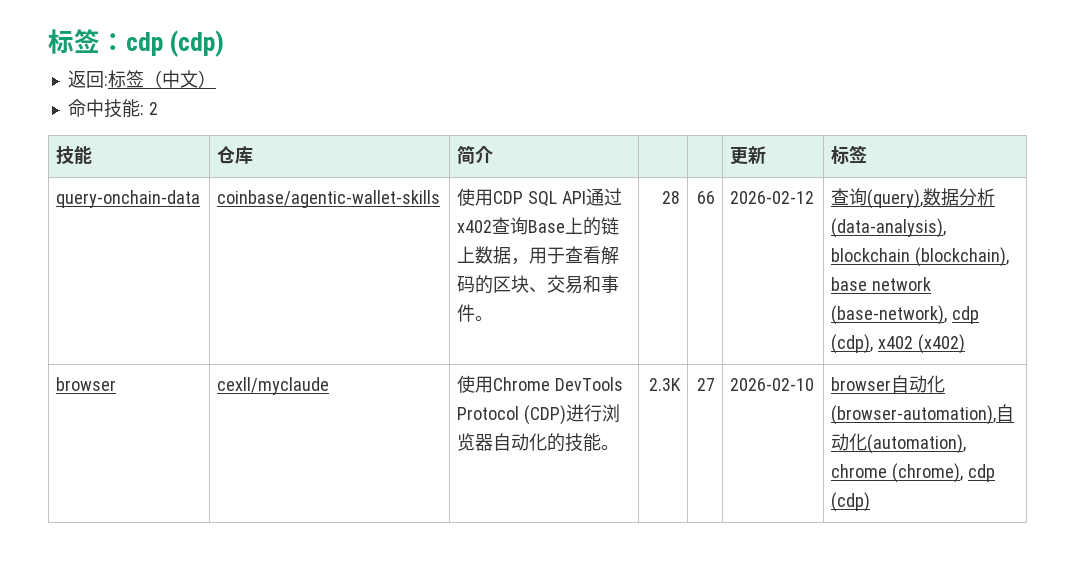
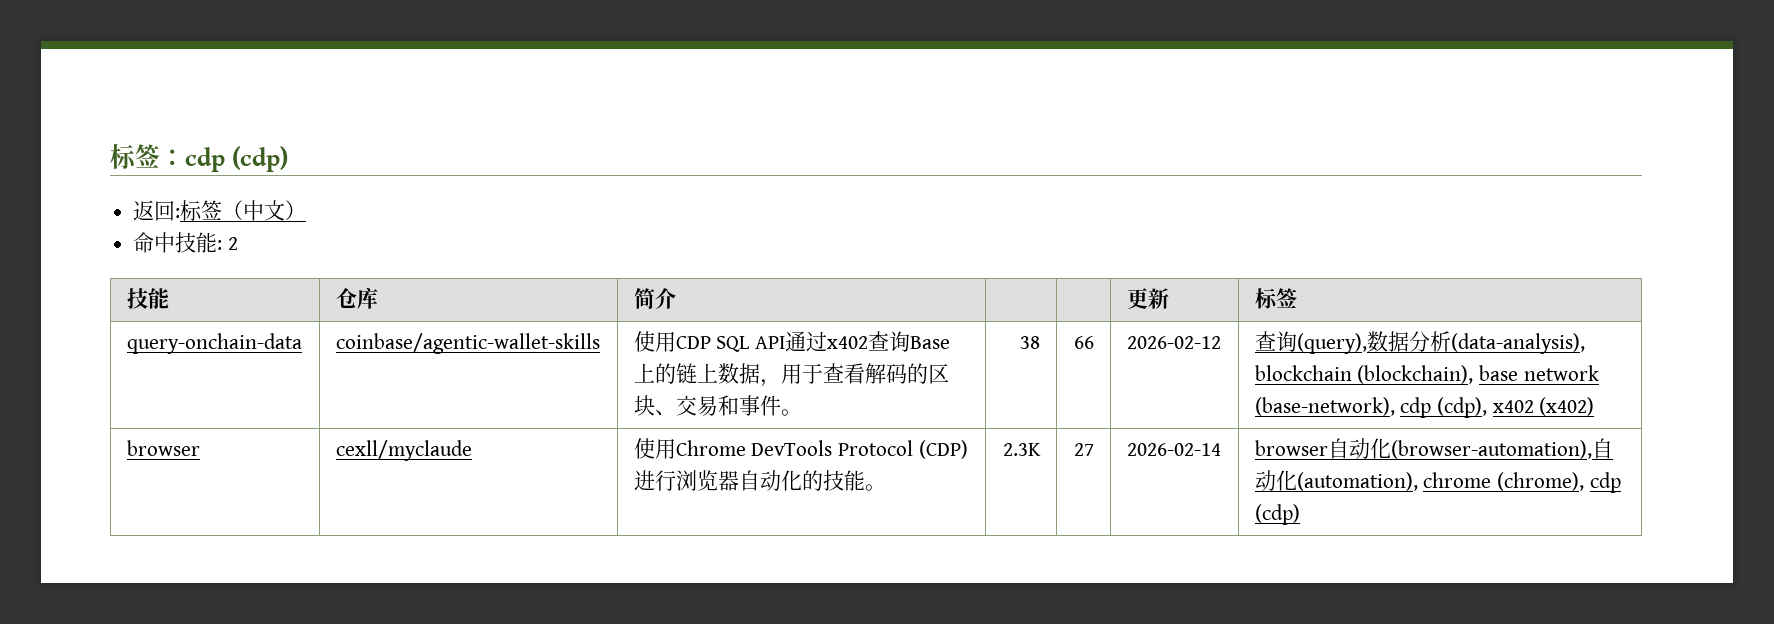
[661,191,680,204] 28 -> [1020,336,1041,349] 38
[730,378,815,391] 2026-02-10 -> [1126,443,1221,456] 2026-02-14

